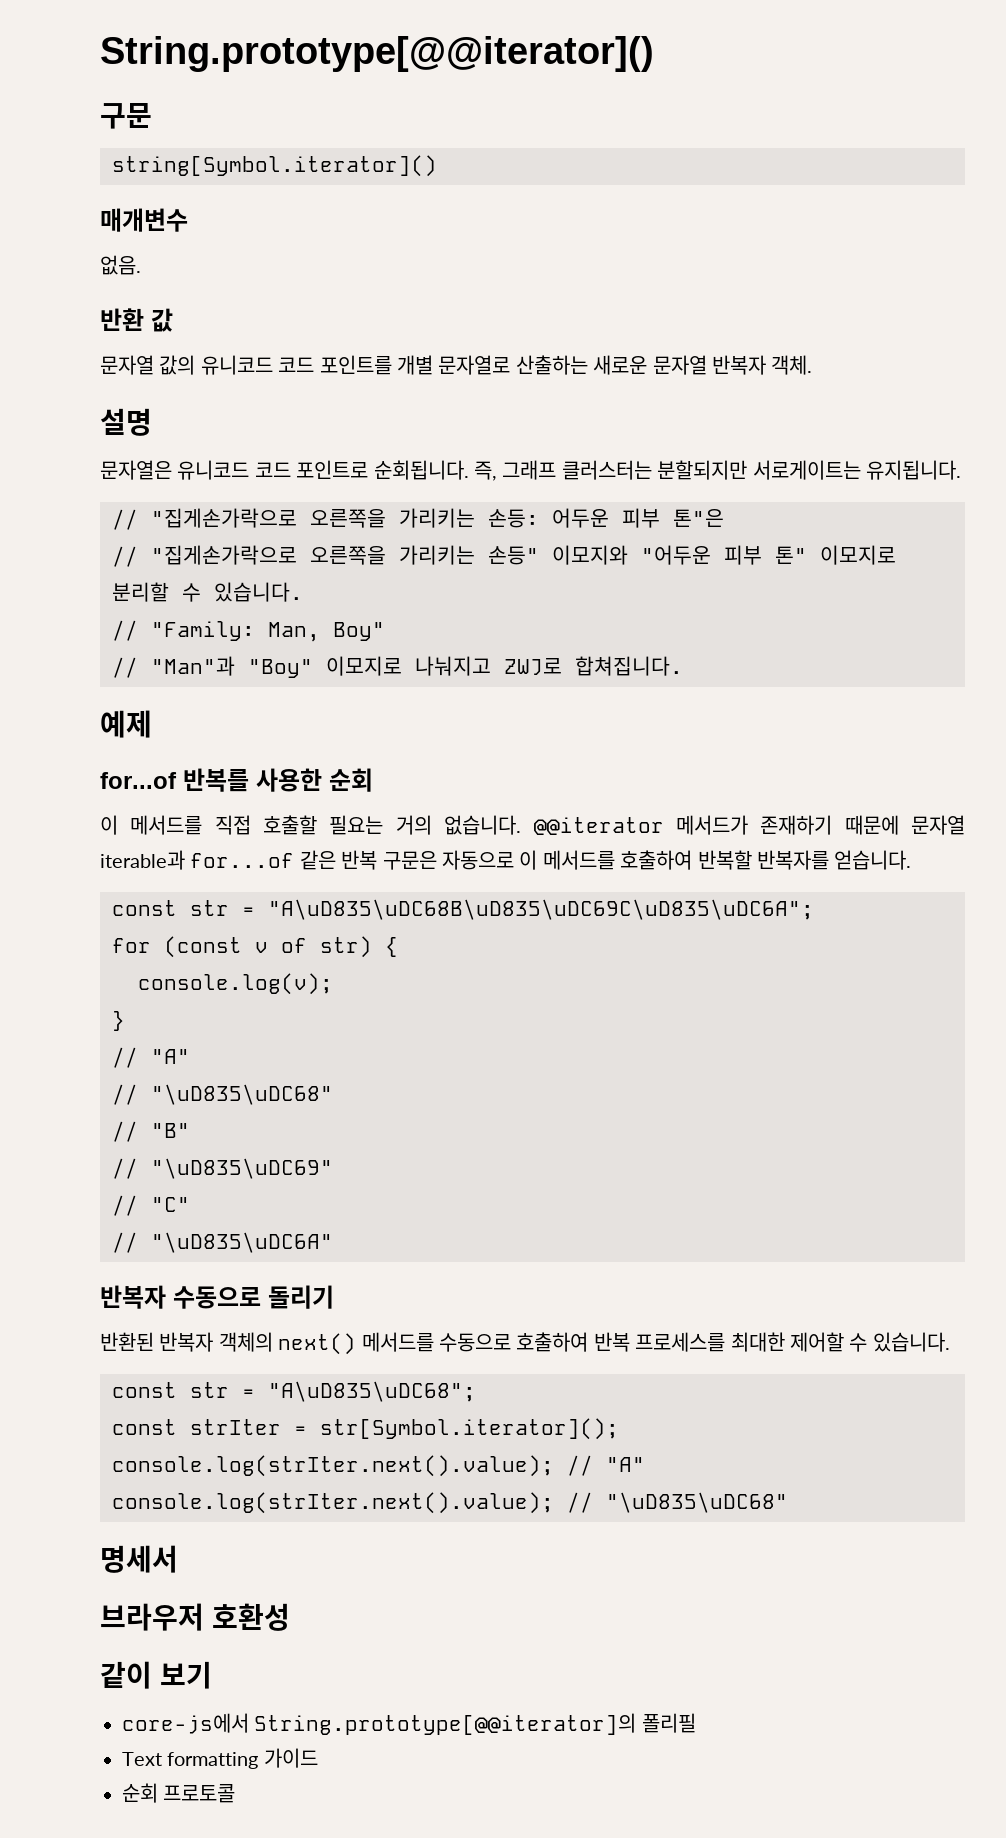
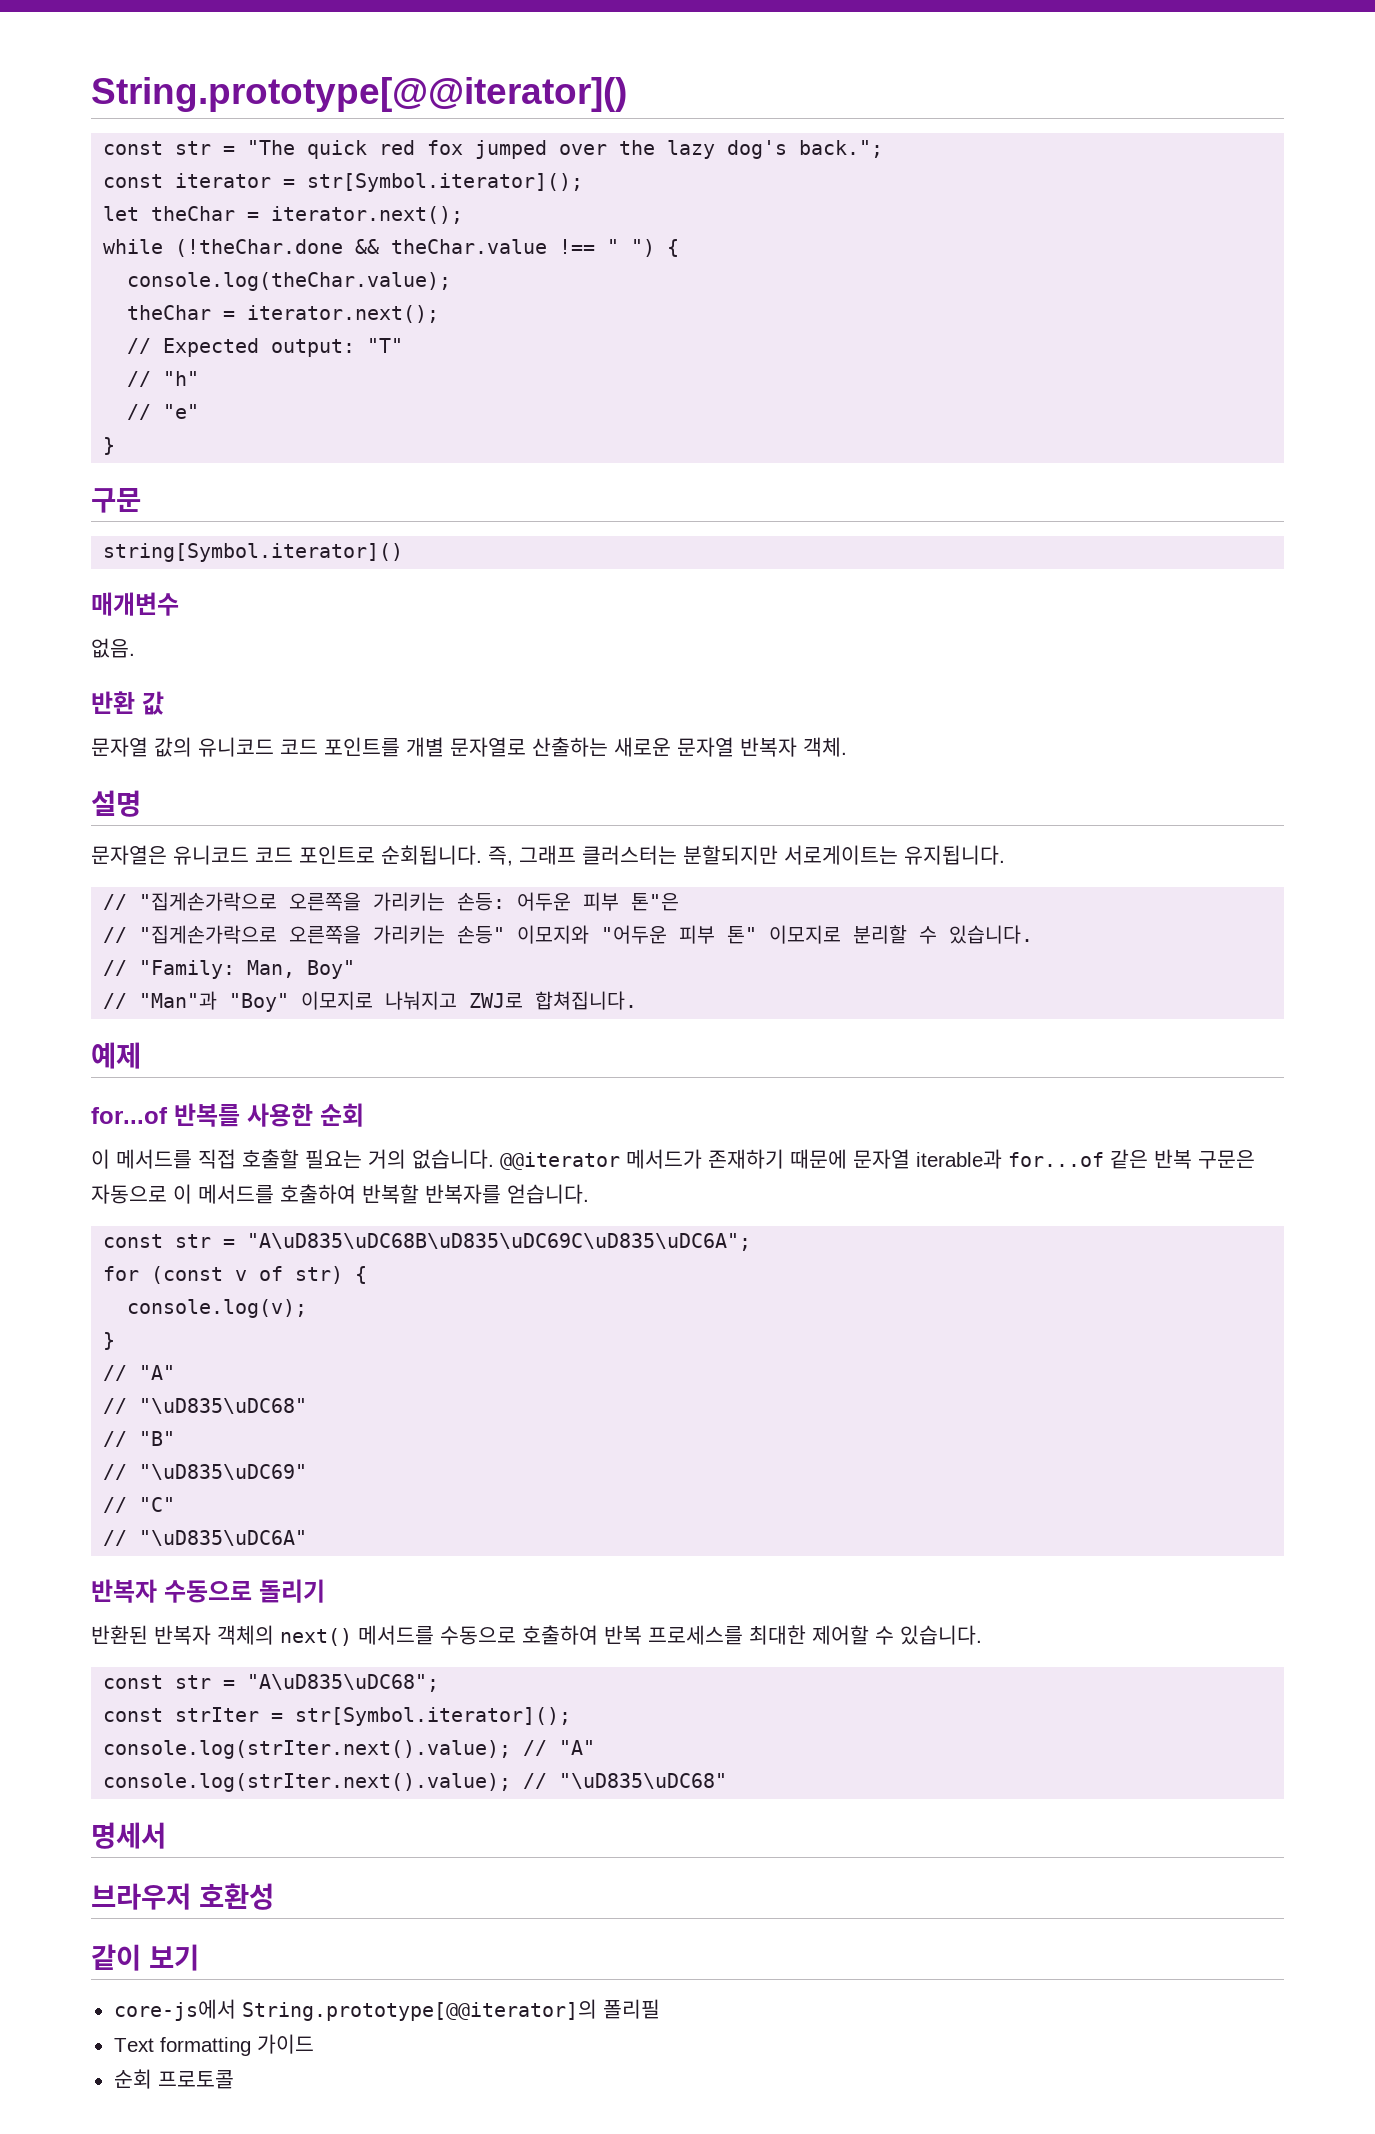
(654, 54) none -> [103,140,884,159] [103,173,584,192] [103,206,464,224] [103,239,680,257] [127,272,452,291] [127,305,440,323] [127,338,404,357] [127,371,200,387] [127,404,200,420] [103,437,116,455] // const str = "The quick red fox jumped over the lazy dog's back."; // const iterator = str[Symbol.iterator](); // let theChar = iterator.next(); // while (!theChar.done && theChar.value !== " ") { // console.log(theChar.value); // theChar = iterator.next(); // // Expected output: "T" // // "h" // // "e" // }

